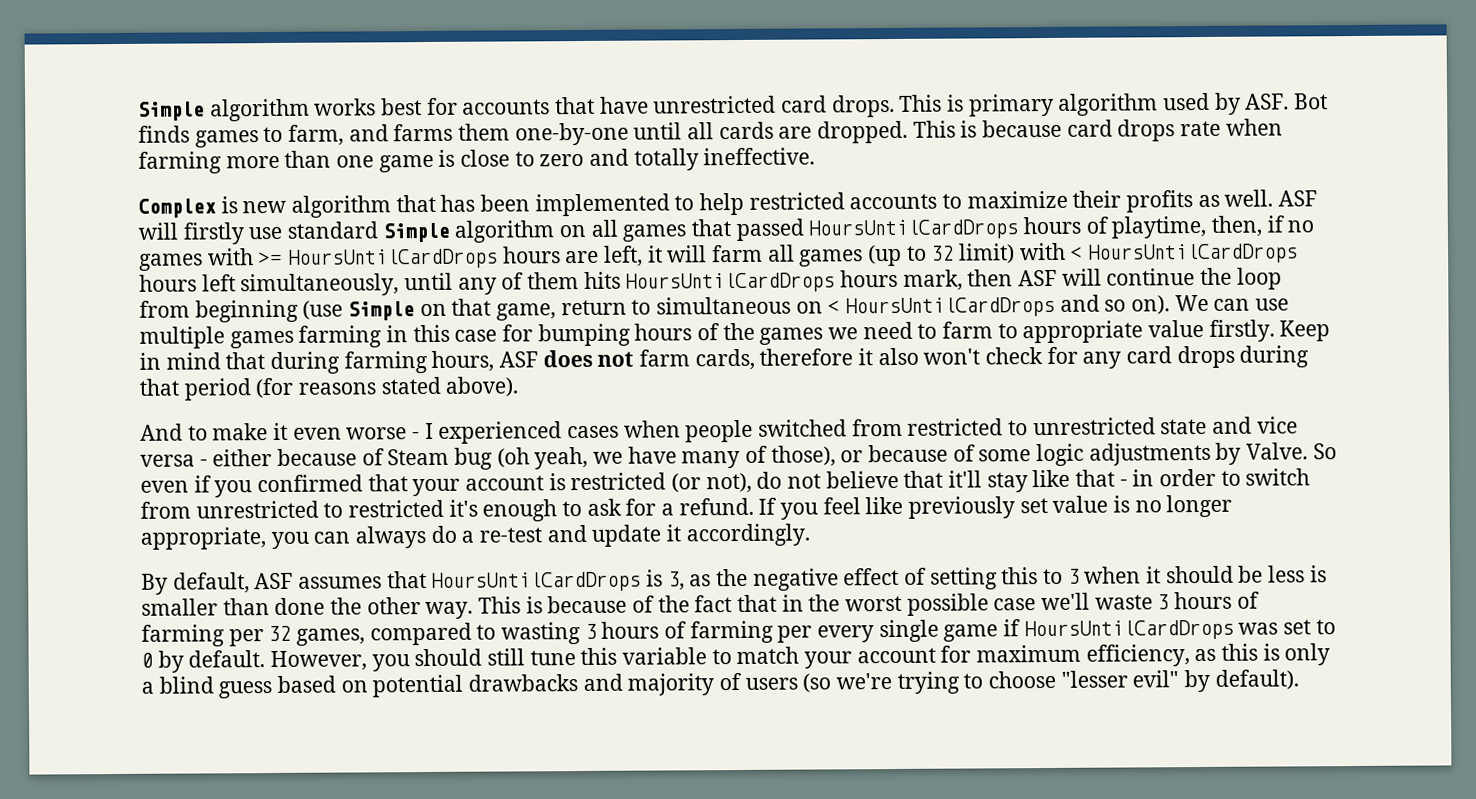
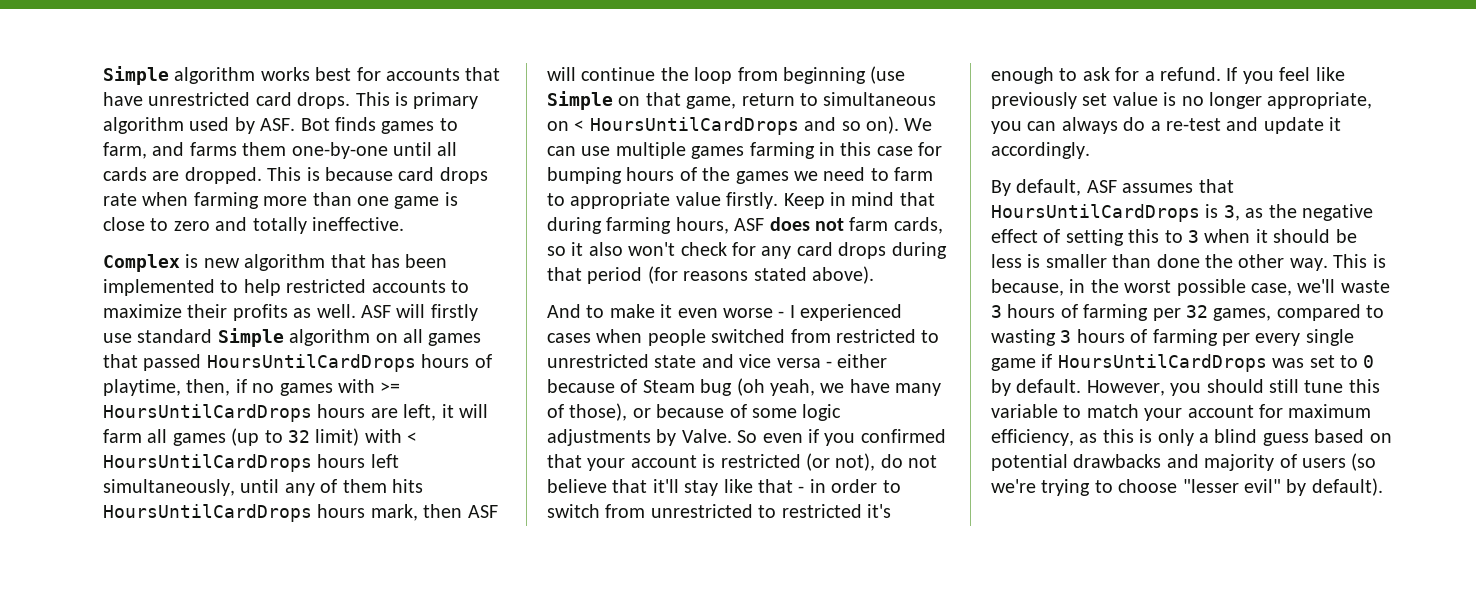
[759,348,854,366] therefore -> [547,246,566,256] so
[547,594,778,614] because of the fact that -> [991,279,1064,296] because,
[993,598,1037,611] case -> [1251,283,1292,296] case,

